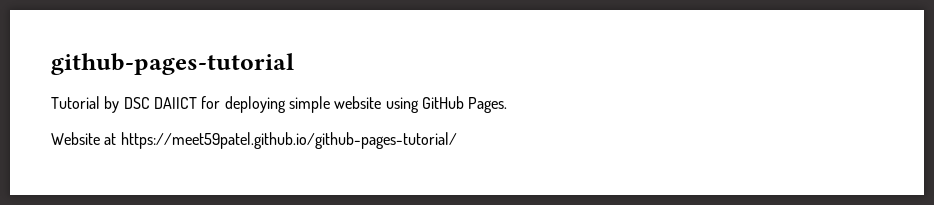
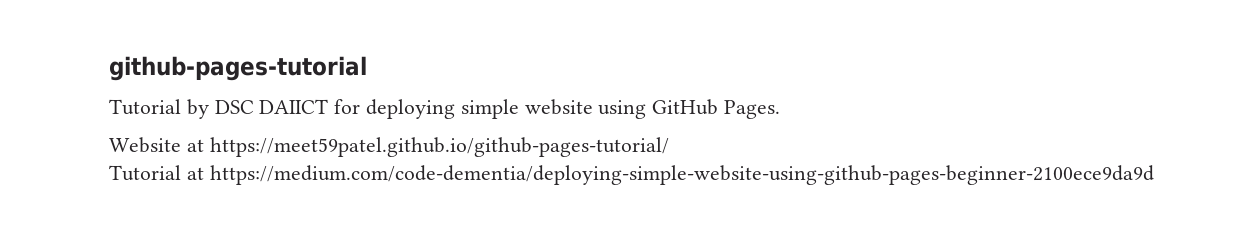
(457, 140) none -> [109,165,1154,185] // Tutorial at https://medium.com/code-dementia/deploying-simple-website-using-github-pages-beginner-2100ece9da9d

